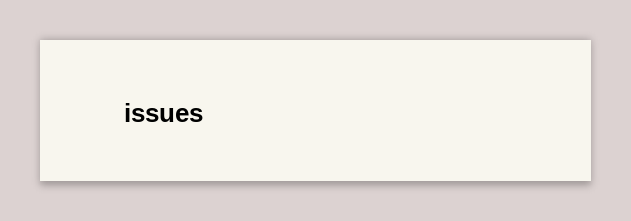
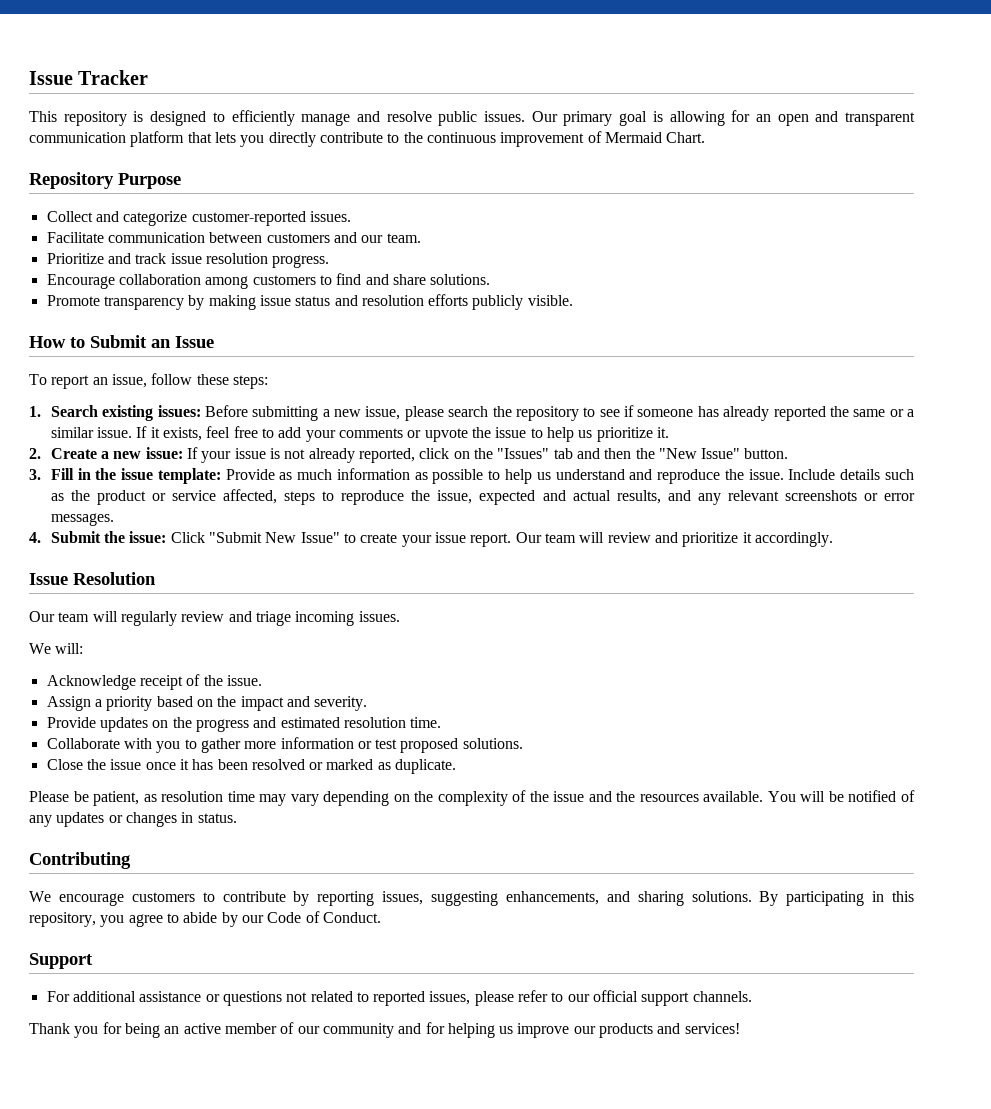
[124,103,203,122] issues -> [29,70,149,85] [29,110,916,126] [29,131,706,147] [29,172,181,189] [46,211,351,226] [46,232,421,243] [46,253,330,268] [46,273,491,289] [46,294,573,310] [29,335,214,348] [29,373,268,389] [29,405,914,421] [50,426,669,442] [29,447,789,463] [29,468,914,484] [50,489,915,505] [50,513,114,526] [29,531,833,547] [29,572,156,585] [29,611,400,626] [29,643,84,654] [46,674,262,690] [46,696,368,711] [46,717,442,732] [46,737,523,753] [46,759,457,774] [29,790,915,806] [29,812,237,827] [29,852,131,869] [29,891,914,906] [29,911,381,927] [29,953,93,969] [46,990,752,1006] [29,1022,740,1038] Issue Tracker // This repository is designed to efficiently manage and resolve public issues. Our primary goal is allowing for an open and transparent communication platform that lets you directly contribute to the continuous improvement of Mermaid Chart. // Repository Purpose // Collect and categorize customer-reported issues. // Facilitate communication between customers and our team. // Prioritize and track issue resolution progress. // Encourage collaboration among customers to find and share solutions. // Promote transparency by making issue status and resolution efforts publicly visible. // How to Submit an Issue // To report an issue, follow these steps: // 1. Search existing issues: Before submitting a new issue, please search the repository to see if someone has already reported the same or a similar issue. If it exists, feel free to add your comments or upvote the issue to help us prioritize it. // 2. Create a new issue: If your issue is not already reported, click on the "Issues" tab and then the "New Issue" button. // 3. Fill in the issue template: Provide as much information as possible to help us understand and reproduce the issue. Include details such as the product or service affected, steps to reproduce the issue, expected and actual results, and any relevant screenshots or error messages. // 4. Submit the issue: Click "Submit New Issue" to create your issue report. Our team will review and prioritize it accordingly. // Issue Resolution // Our team will regularly review and triage incoming issues. // We will: // Acknowledge receipt of the issue. // Assign a priority based on the impact and severity. // Provide updates on the progress and estimated resolution time. // Collaborate with you to gather more information or test proposed solutions. // Close the issue once it has been resolved or marked as duplicate. // Please be patient, as resolution time may vary depending on the complexity of the issue and the resources available. You will be notified of any updates or changes in status. // Contributing // We encourage customers to contribute by reporting issues, suggesting enhancements, and sharing solutions. By participating in this repository, you agree to abide by our Code of Conduct. // Support // For additional assistance or questions not related to reported issues, please refer to our official support channels. // Thank you for being an active member of our community and for helping us improve our products and services!

